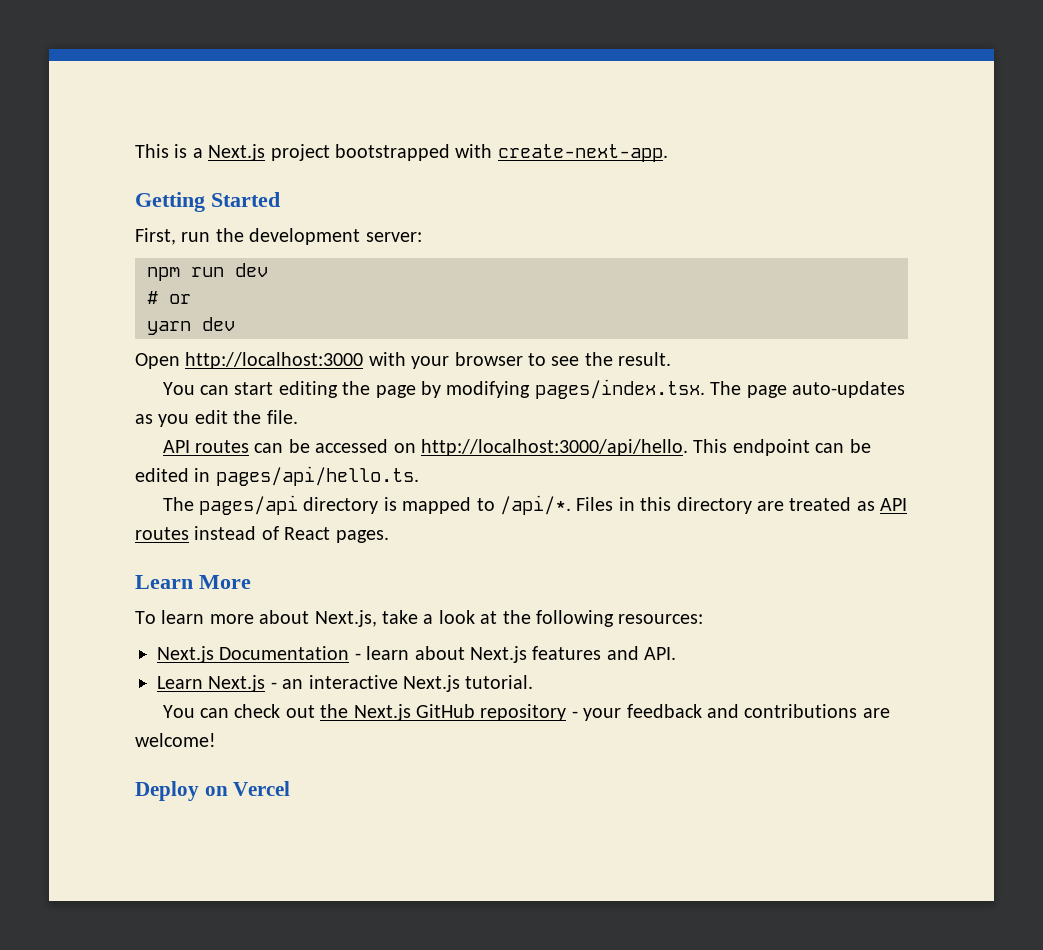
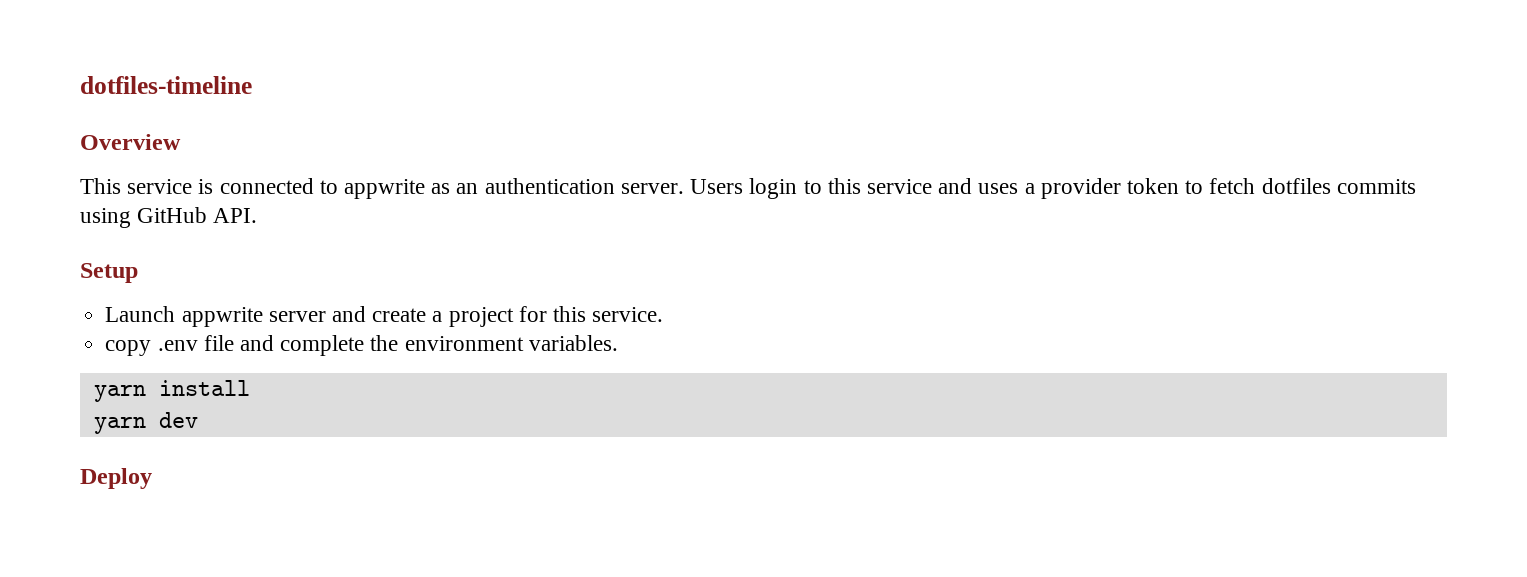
[135,144,668,162] [135,192,280,212] [135,228,422,245] [147,263,268,281] [147,291,191,304] [147,317,235,335] [135,352,672,369] [162,379,905,399] [135,410,298,427] [162,439,871,456] [135,466,419,486] [162,495,908,515] [135,526,389,543] [135,575,251,589] [135,610,704,627] [157,646,677,663] [157,675,534,692] [162,704,890,721] [135,733,216,747] This is a Next.js project bootstrapped with create-next-app. // Getting Started // First, run the development server: // npm run dev // # or // yarn dev // Open http://localhost:3000 with your browser to see the result. // You can start editing the page by modifying pages/index.tsx. The page auto-updates as you edit the file. // API routes can be accessed on http://localhost:3000/api/hello. This endpoint can be edited in pages/api/hello.ts. // The pages/api directory is mapped to /api/*. Files in this directory are treated as API routes instead of React pages. // Learn More // To learn more about Next.js, take a look at the following resources: // Next.js Documentation - learn about Next.js features and API. // Learn Next.js - an interactive Next.js tutorial. // You can check out the Next.js GitHub repository - your feedback and contributions are welcome! -> [80,76,252,94] [80,134,181,150] [80,178,1416,199] [80,207,258,228] [80,263,138,283] [105,306,664,327] [105,335,618,356] [93,380,250,402] [93,412,198,434] dotfiles-timeline // Overview // This service is connected to appwrite as an authentication server. Users login to this service and uses a provider token to fetch dotfiles commits using GitHub API. // Setup // Launch appwrite server and create a project for this service. // copy .env file and complete the environment variables. // yarn install // yarn dev
[204,781,291,796] on Vercel -> (152, 478) none

